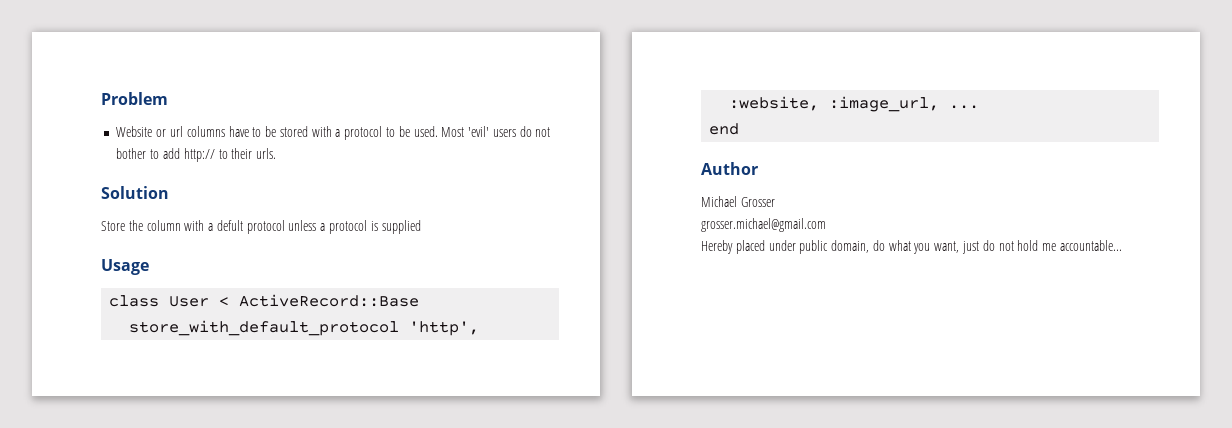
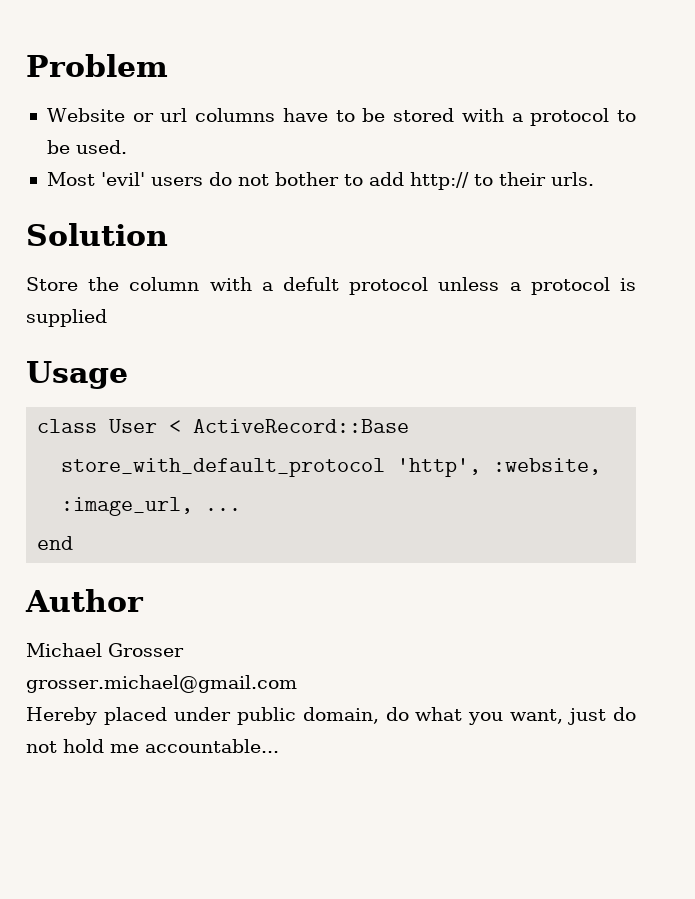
(438, 131) none -> (127, 147) //

